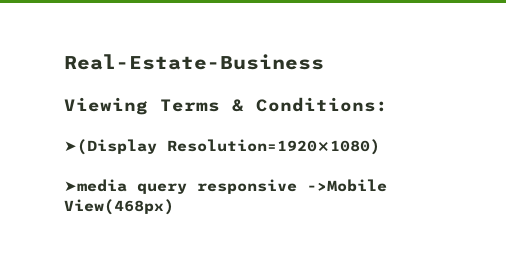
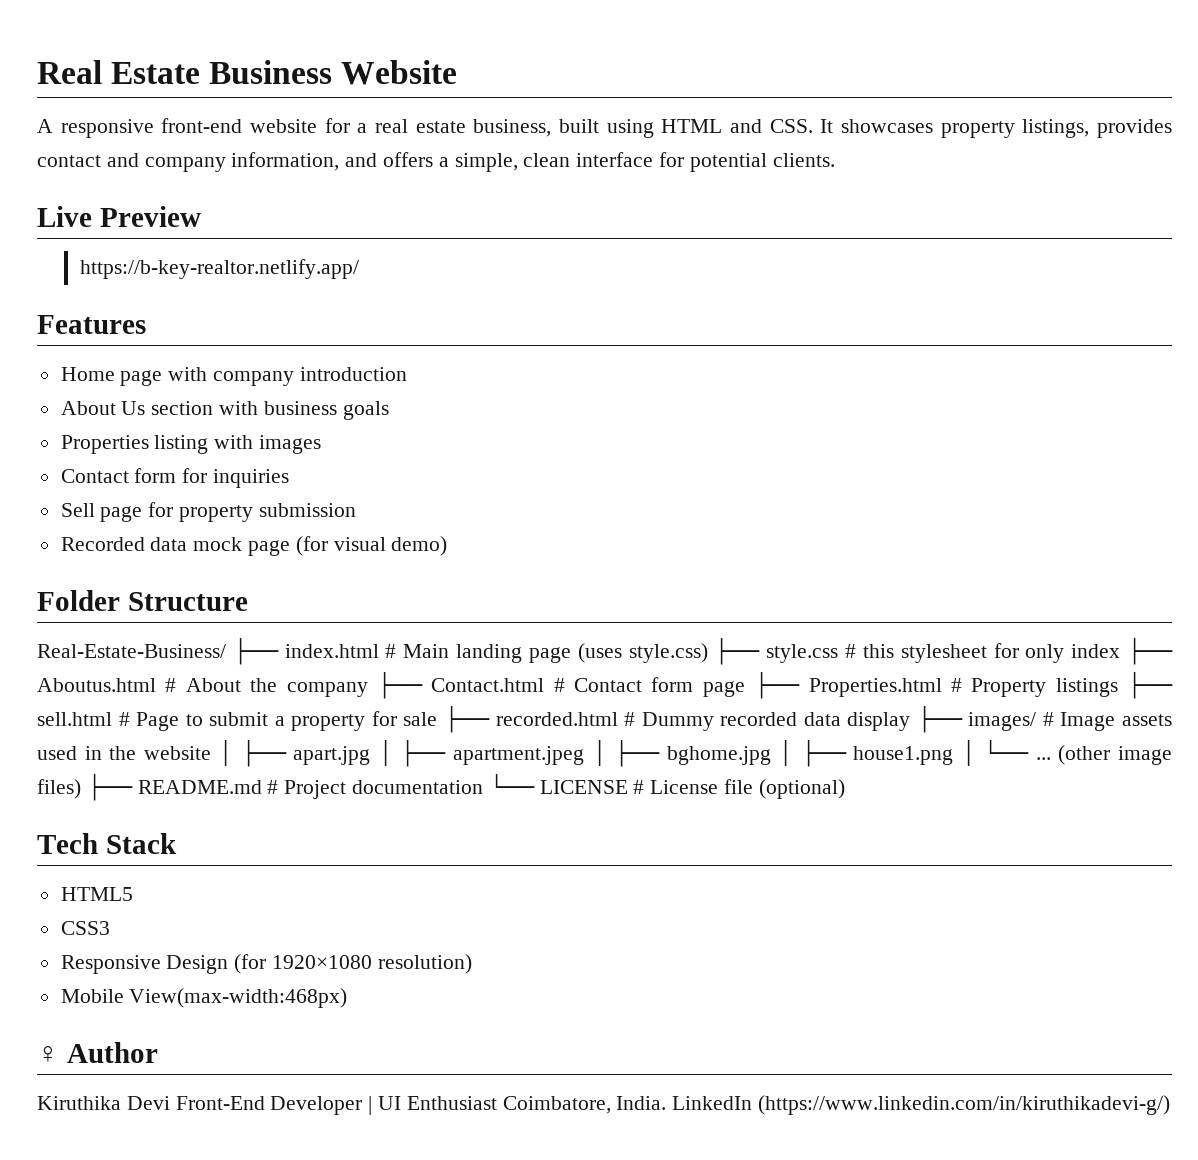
[64,54,324,70] [64,97,388,115] [64,139,380,155] [64,179,387,194] [64,199,174,215] Real-Estate-Business // Viewing Terms & Conditions: // ➤(Display Resolution=1920⨯1080) // ➤media query responsive ->Mobile View(468px) -> [37,60,458,85] [37,118,1172,138] [37,152,835,172] [37,206,201,227] [79,259,359,279] [37,315,146,334] [60,367,407,386] [60,401,389,420] [60,435,322,454] [60,468,290,488] [60,502,356,522] [60,536,448,556] [37,590,248,611] [37,638,1174,665] [37,672,1173,699] [37,706,1172,733] [37,740,1172,767] [37,774,845,801] [37,833,177,854] [60,887,133,901] [60,921,110,935] [60,954,472,974] [60,988,348,1008] [37,1042,158,1063] [37,1095,1171,1115] Real Estate Business Website // A responsive front-end website for a real estate business, built using HTML and CSS. It showcases property listings, provides contact and company information, and offers a simple, clean interface for potential clients. // Live Preview // https://b-key-realtor.netlify.app/ // Features // Home page with company introduction // About Us section with business goals // Properties listing with images // Contact form for inquiries // Sell page for property submission // Recorded data mock page (for visual demo) // Folder Structure // Real-Estate-Business/ ├── index.html # Main landing page (uses style.css) ├── style.css # this stylesheet for only index ├── Aboutus.html # About the company ├── Contact.html # Contact form page ├── Properties.html # Property listings ├── sell.html # Page to submit a property for sale ├── recorded.html # Dummy recorded data display ├── images/ # Image assets used in the website │ ├── apart.jpg │ ├── apartment.jpeg │ ├── bghome.jpg │ ├── house1.png │ └── ... (other image files) ├── README.md # Project documentation └── LICENSE # License file (optional) // Tech Stack // HTML5 // CSS3 // Responsive Design (for 1920×1080 resolution) // Mobile View(max-width:468px) // ♀ Author // Kiruthika Devi Front-End Developer | UI Enthusiast Coimbatore, India. LinkedIn (https://www.linkedin.com/in/kiruthikadevi-g/)

